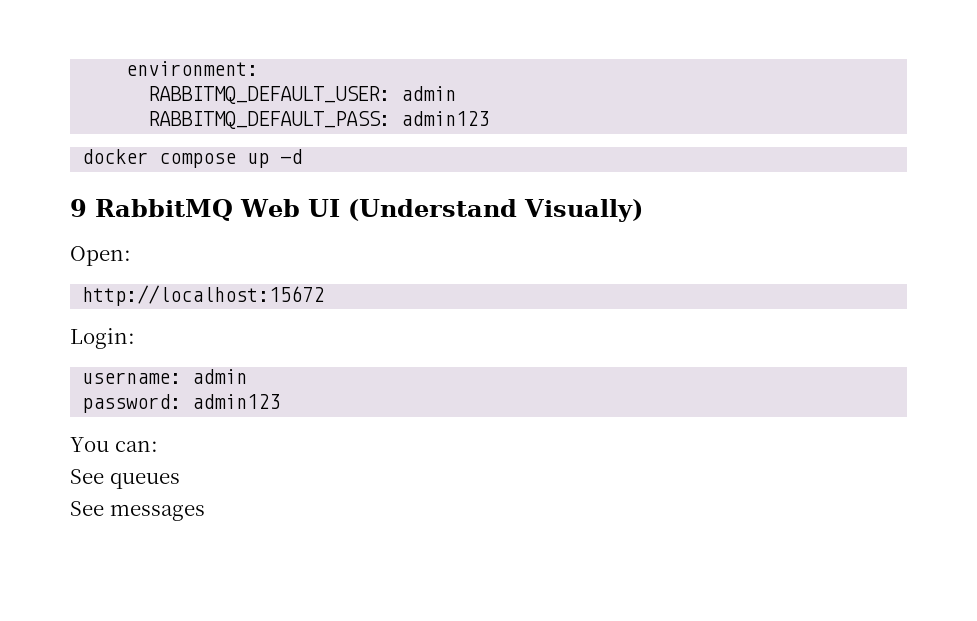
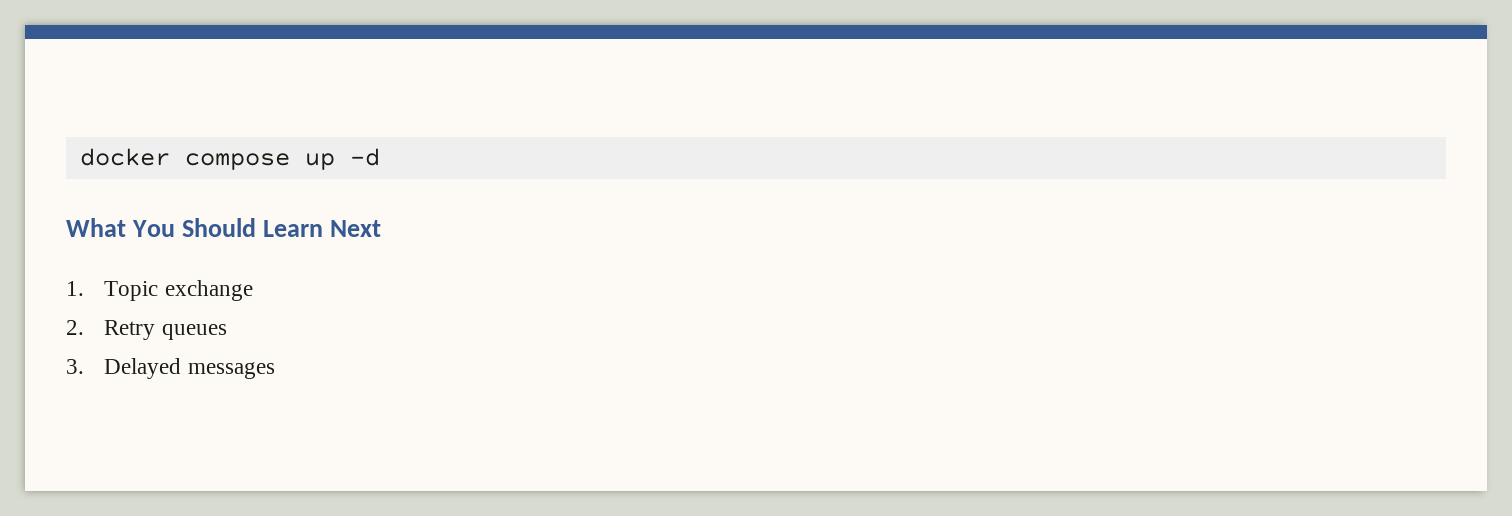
[126,61,259,76] [148,86,457,104] [148,111,490,129] environment: // RABBITMQ_DEFAULT_USER: admin // RABBITMQ_DEFAULT_PASS: admin123 // -> (79, 157) none
[70,199,643,222] [70,246,131,266] [82,285,325,306] [70,328,135,349] [82,369,248,384] [82,394,281,413] [70,437,158,452] [70,469,104,484] 9 RabbitMQ Web UI (Understand Visually) // Open: // http://localhost:15672 // Login: // username: admin // password: admin123 // You can: // See -> [66,218,381,237] [66,280,253,301] [66,320,156,340] What You Should Learn Next // 1. Topic exchange // 2. Retry
[70,501,104,516] See -> [66,358,182,379] 3. Delayed

